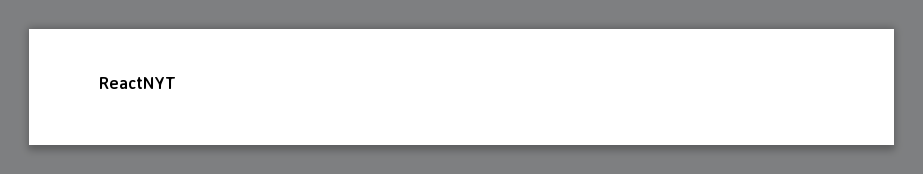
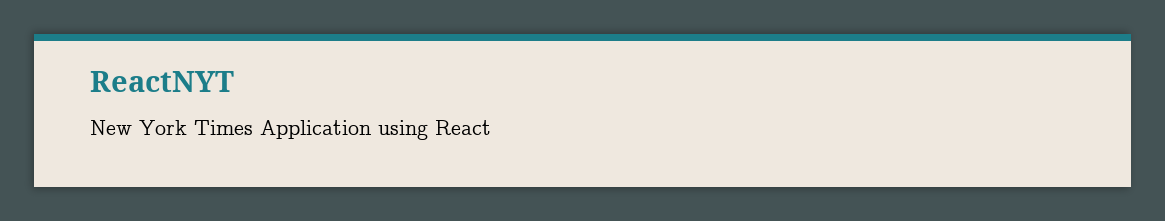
(176, 83) none -> [90,120,491,140] // New York Times Application using React

